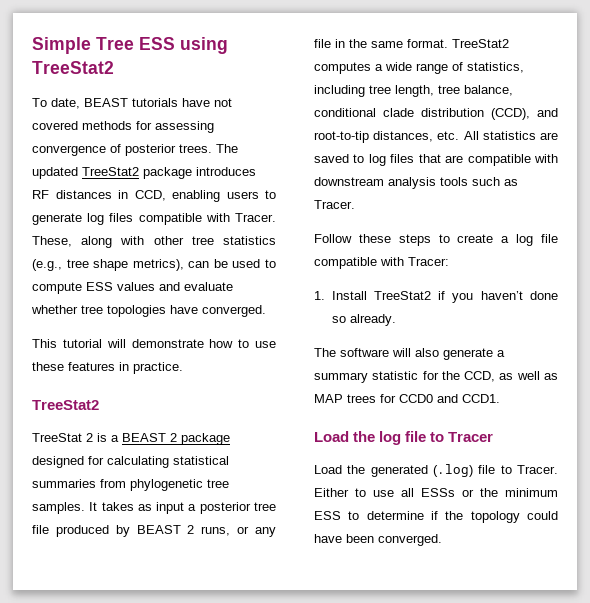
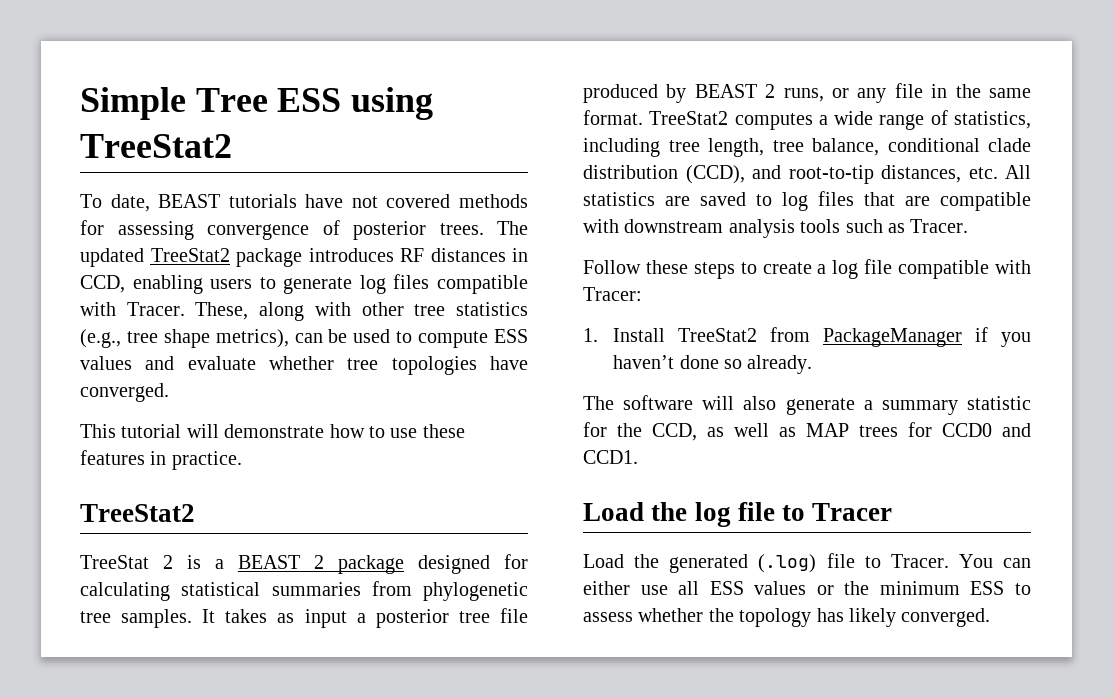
(431, 295) none -> [770,327,963,347] from PackageManager
[314,488,455,497] Either to use all ESSs -> [958,554,1031,568] [583,581,807,595] You can either use all ESS values
[366,511,558,523] [314,534,374,543] determine if the topology could have been -> [583,608,896,627] assess whether the topology has likely

